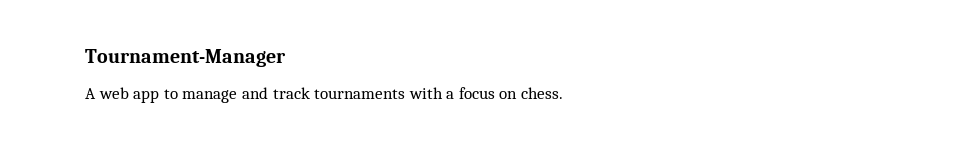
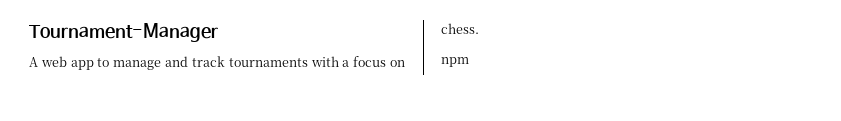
(564, 93) none -> [441,57,469,67] // npm

